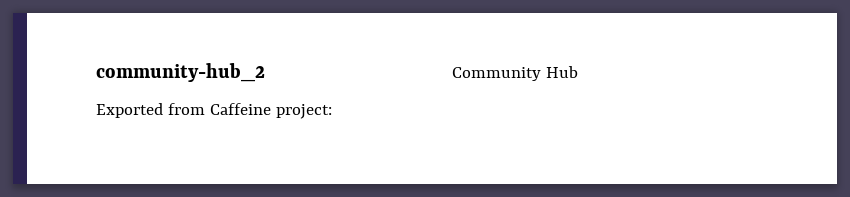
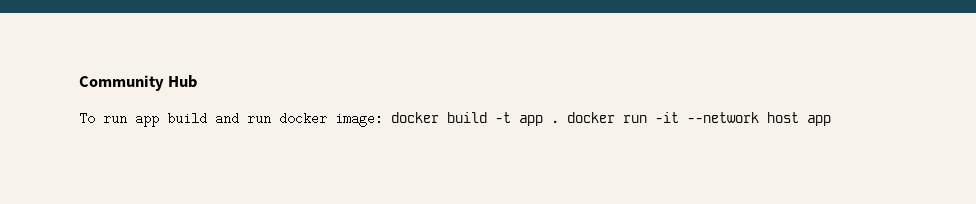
[96,63,265,82] [96,103,332,119] [452,66,578,81] community-hub_2 // Exported from Caffeine project: Community Hub -> [79,75,198,91] [79,112,831,127] Community Hub // To run app build and run docker image: docker build -t app . docker run -it --network host app

